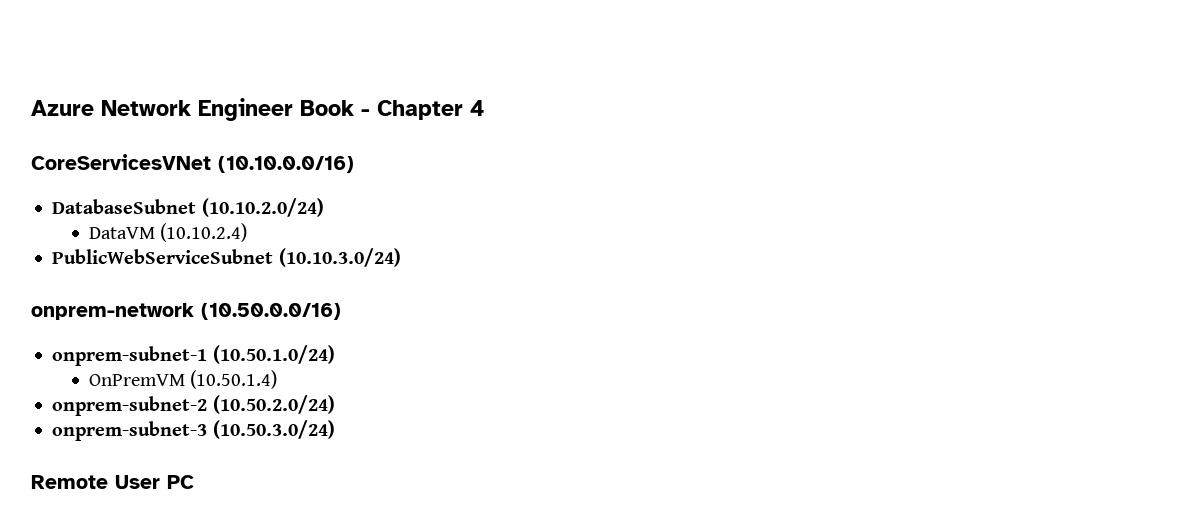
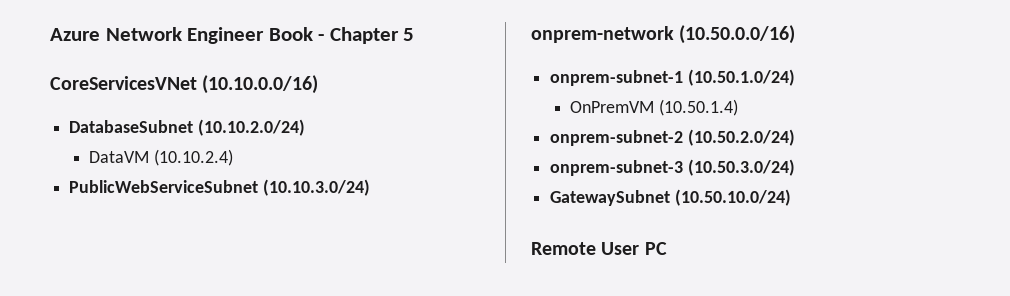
[470,100,484,116] 4 -> [403,28,415,41] 5
(335, 429) none -> [550,189,791,206] // GatewaySubnet (10.50.10.0/24)

